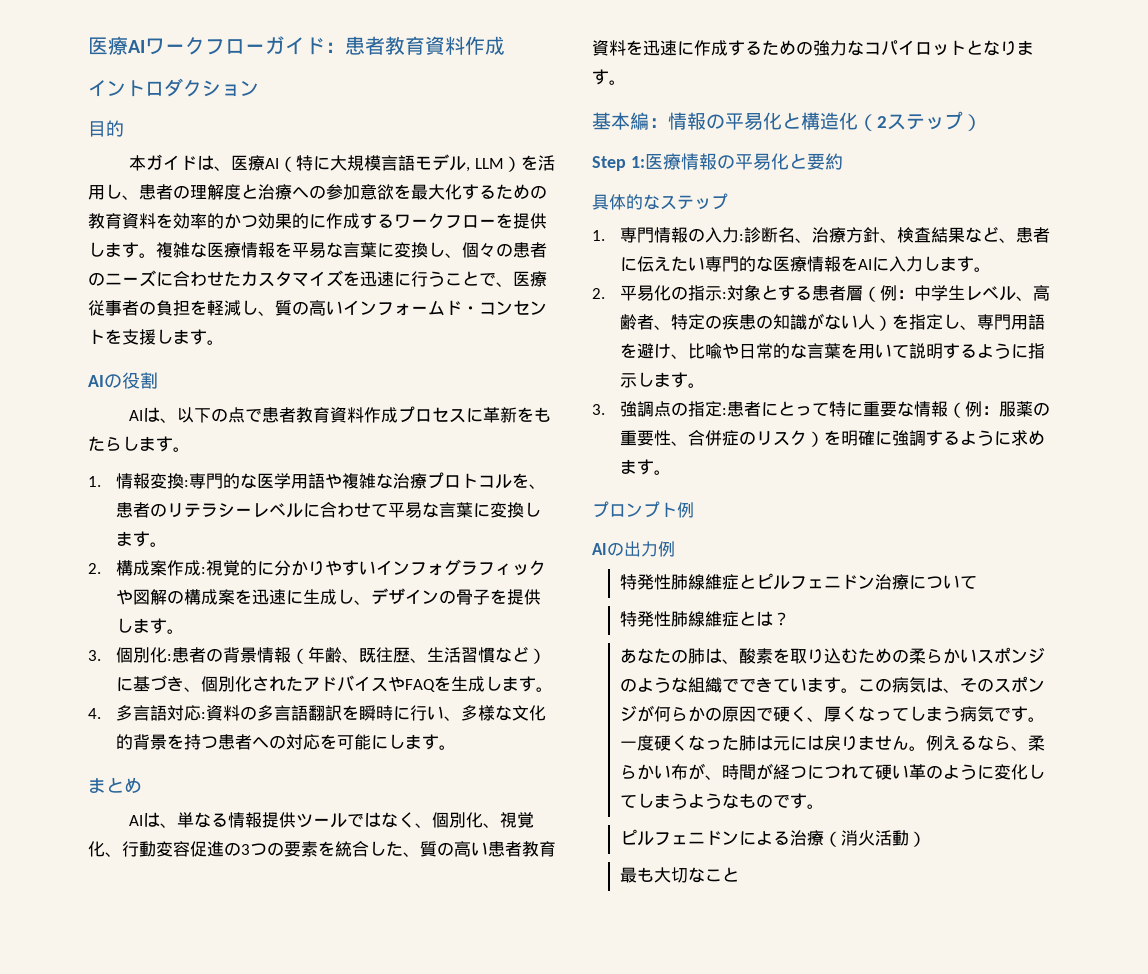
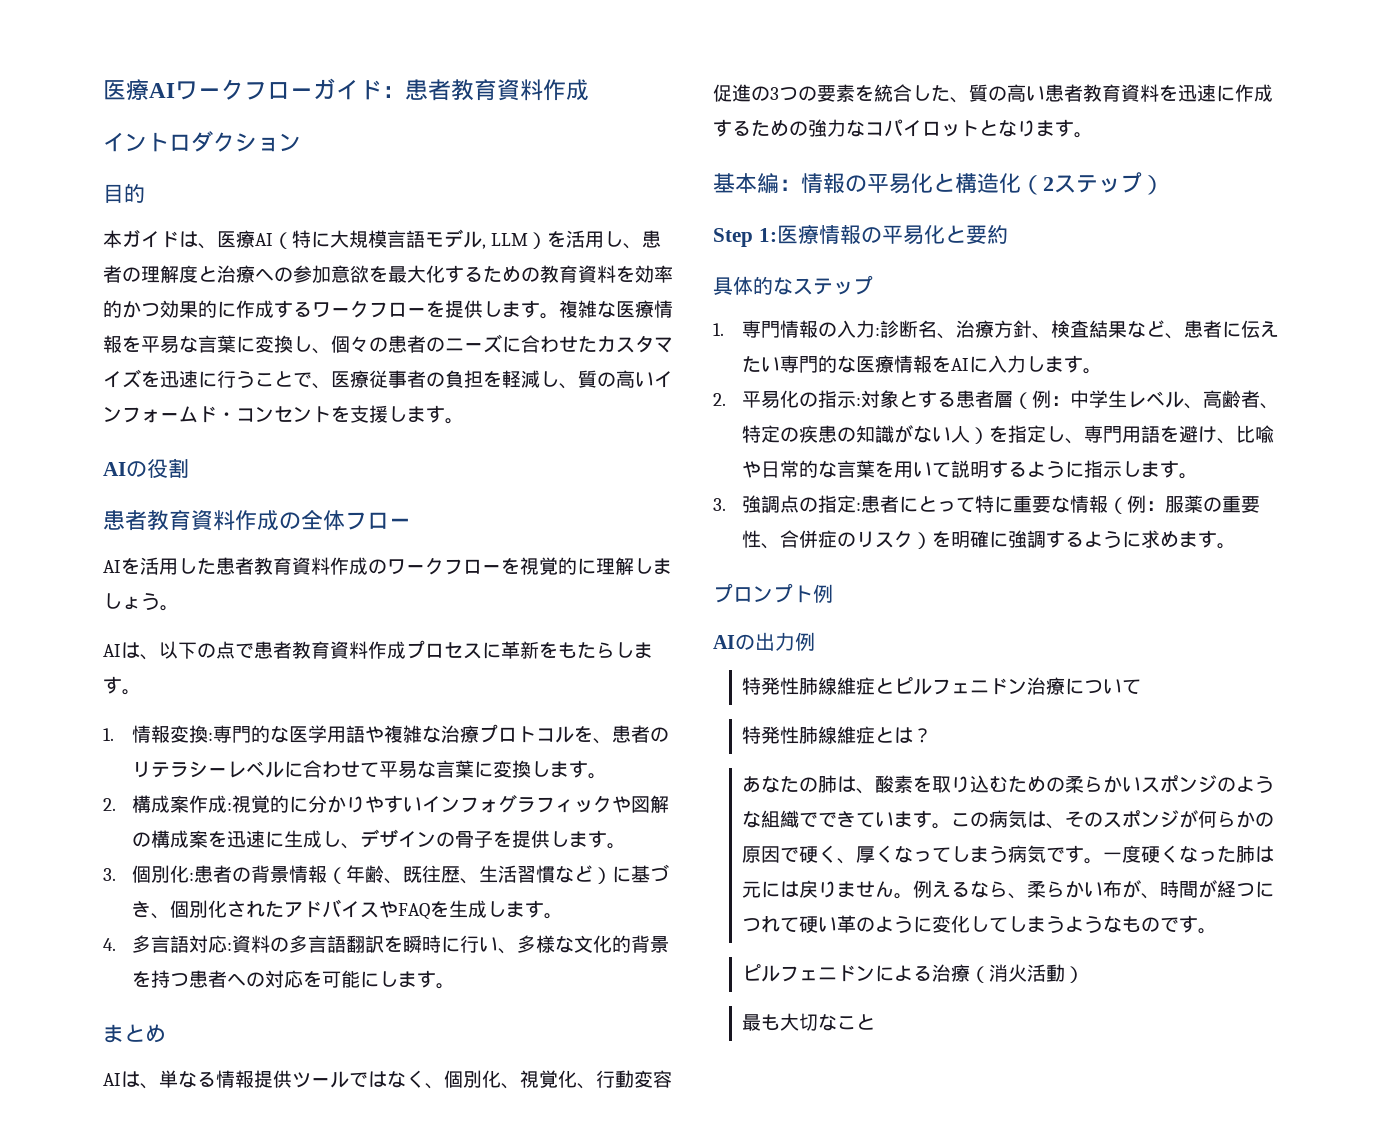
(158, 380) none -> [103,510,411,531] [103,557,672,575] [103,593,179,611] // 患者教育資料作成の全体フロー // AIを活用した患者教育資料作成のワークフローを視覚的に理解しましょう。

